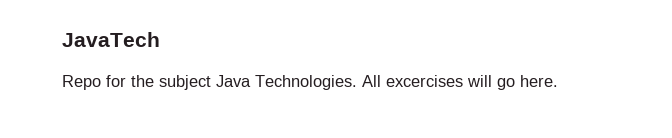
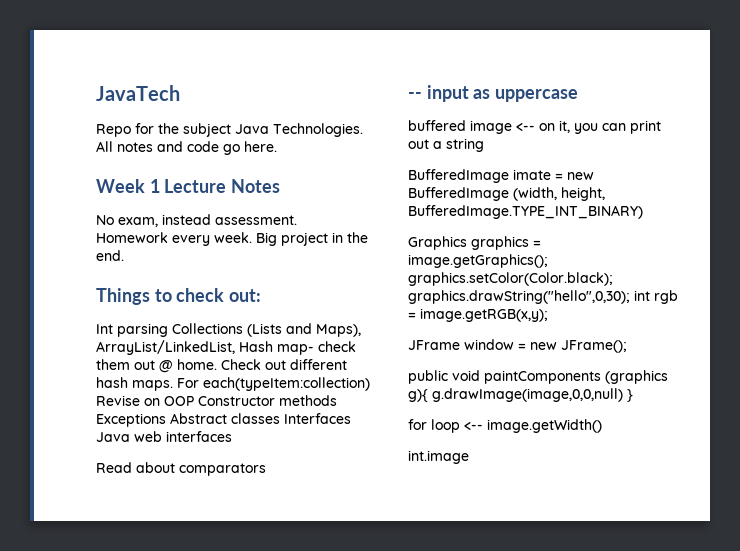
[386,75,492,87] excercises will -> [117,141,219,152] notes and code
(558, 81) none -> [96,179,281,193] [96,214,297,227] [96,232,368,246] [96,250,124,261] [96,288,262,305] [96,323,361,337] [96,340,356,355] [96,359,347,373] [96,377,370,391] [96,395,337,406] [96,413,351,427] [96,431,232,442] [96,462,266,476] [408,85,579,102] [408,120,661,134] [408,138,484,152] [408,169,594,183] [408,187,605,201] [408,205,643,219] [408,236,541,250] [408,254,548,268] [408,272,613,286] [408,290,678,304] [408,308,548,322] [408,339,627,353] [408,370,668,384] [408,388,633,402] [408,419,602,433] [408,450,469,464] // Week 1 Lecture Notes // No exam, instead assessment. Homework every week. Big project in the end. // Things to check out: // Int parsing Collections (Lists and Maps), ArrayList/LinkedList, Hash map- check them out @ home. Check out different hash maps. For each(typeItem:collection) Revise on OOP Constructor methods Exceptions Abstract classes Interfaces Java web interfaces // Read about comparators // -- input as uppercase // buffered image <-- on it, you can print out a string // BufferedImage imate = new BufferedImage (width, height, BufferedImage.TYPE_INT_BINARY) // Graphics graphics = image.getGraphics(); graphics.setColor(Color.black); graphics.drawString("hello",0,30); int rgb = image.getRGB(x,y); // JFrame window = new JFrame(); // public void paintComponents (graphics g){ g.drawImage(image,0,0,null) } // for loop <-- image.getWidth() // int.image

